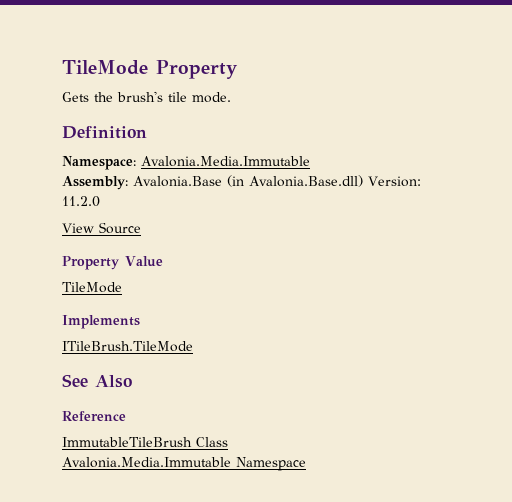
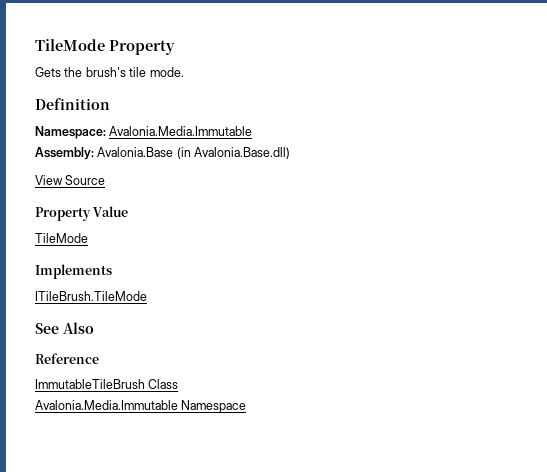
[367,176,421,187] [62,196,100,207] Version: 11.2.0 -> (291, 153) none

